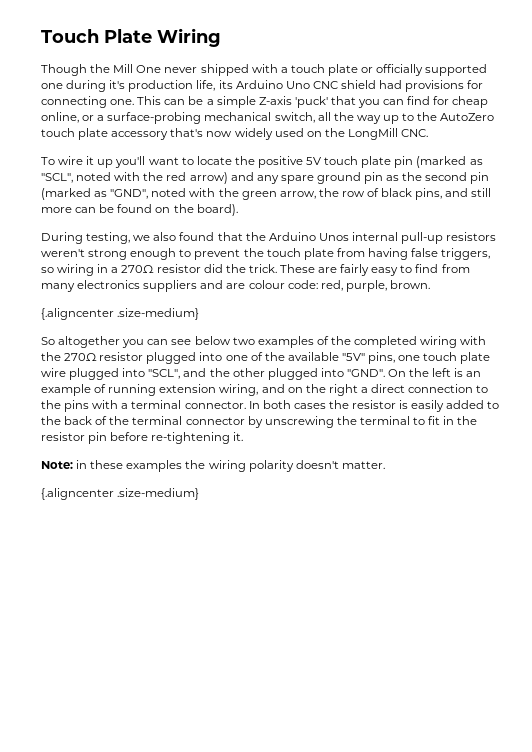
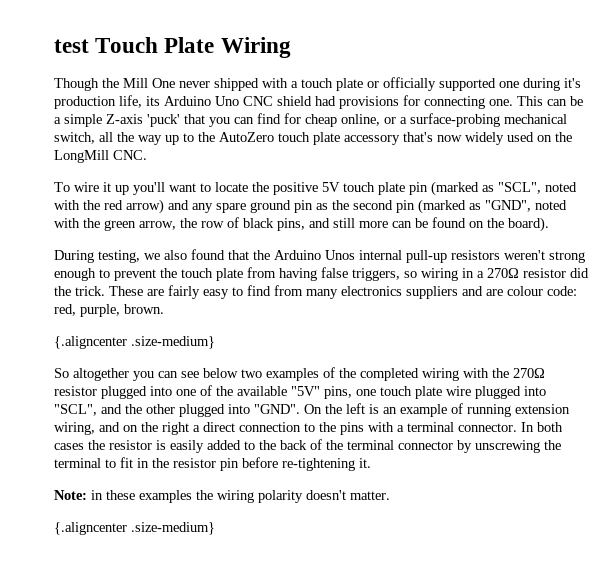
(41, 36) none -> [54,39,89,53] test

